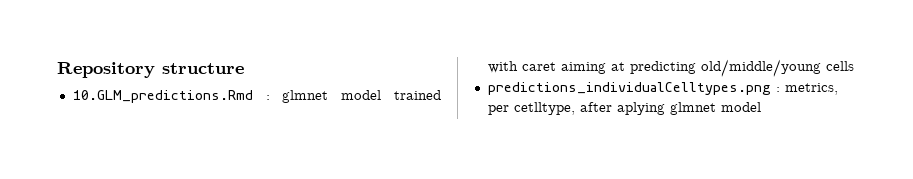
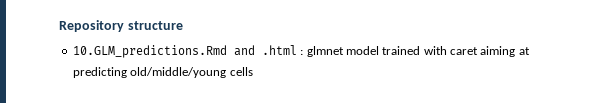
(253, 96) none -> [233,45,297,56] and .html
[487,82,838,95] [487,102,761,115] // predictions_individualCelltypes.png : metrics, per cetlltype, after aplying glmnet model -> (253, 71) none

